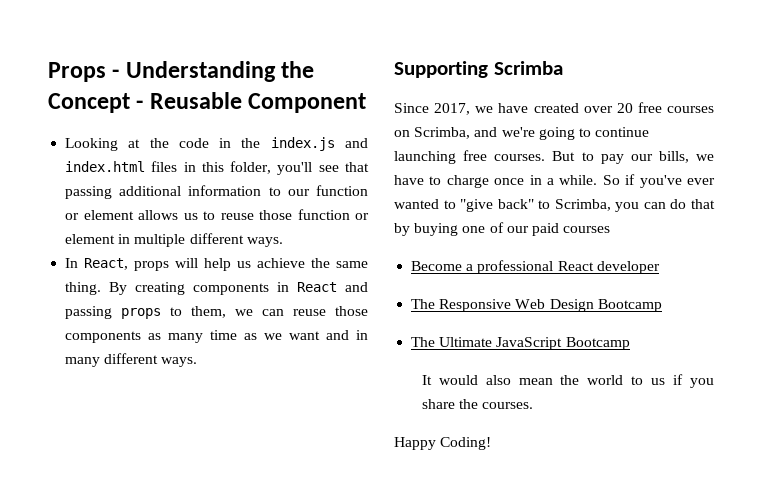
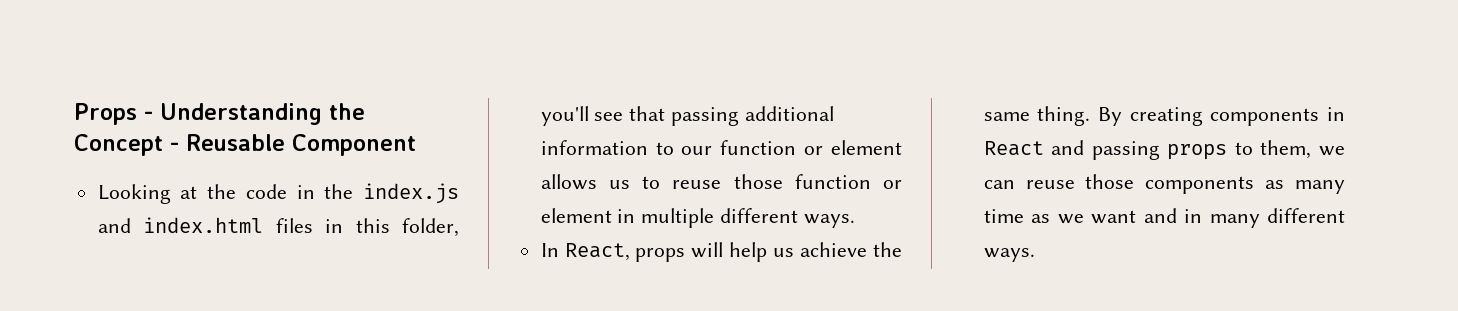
[394,61,563,78] [394,102,714,115] [394,127,650,140] [394,150,714,164] [394,174,715,188] [394,199,715,212] [394,222,611,236] [411,260,660,274] [411,299,662,312] [411,337,630,350] [421,374,714,388] [421,399,534,409] [394,437,492,450] // Supporting Scrimba // Since 2017, we have created over 20 free courses on Scrimba, and we're going to continue launching free courses. But to pay our bills, we have to charge once in a while. So if you've ever wanted to "give back" to Scrimba, you can do that by buying one of our paid courses // Become a professional React developer // The Responsive Web Design Bootcamp // The Ultimate JavaScript Bootcamp // It would also mean the world to us if you share the courses. // Happy Coding! -> (1035, 255) none

